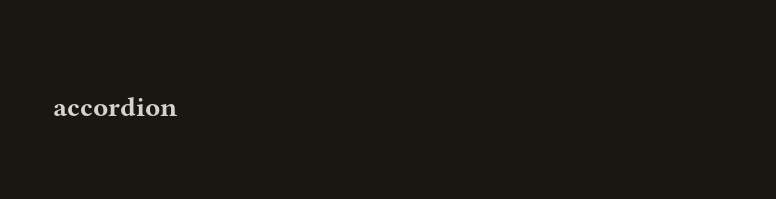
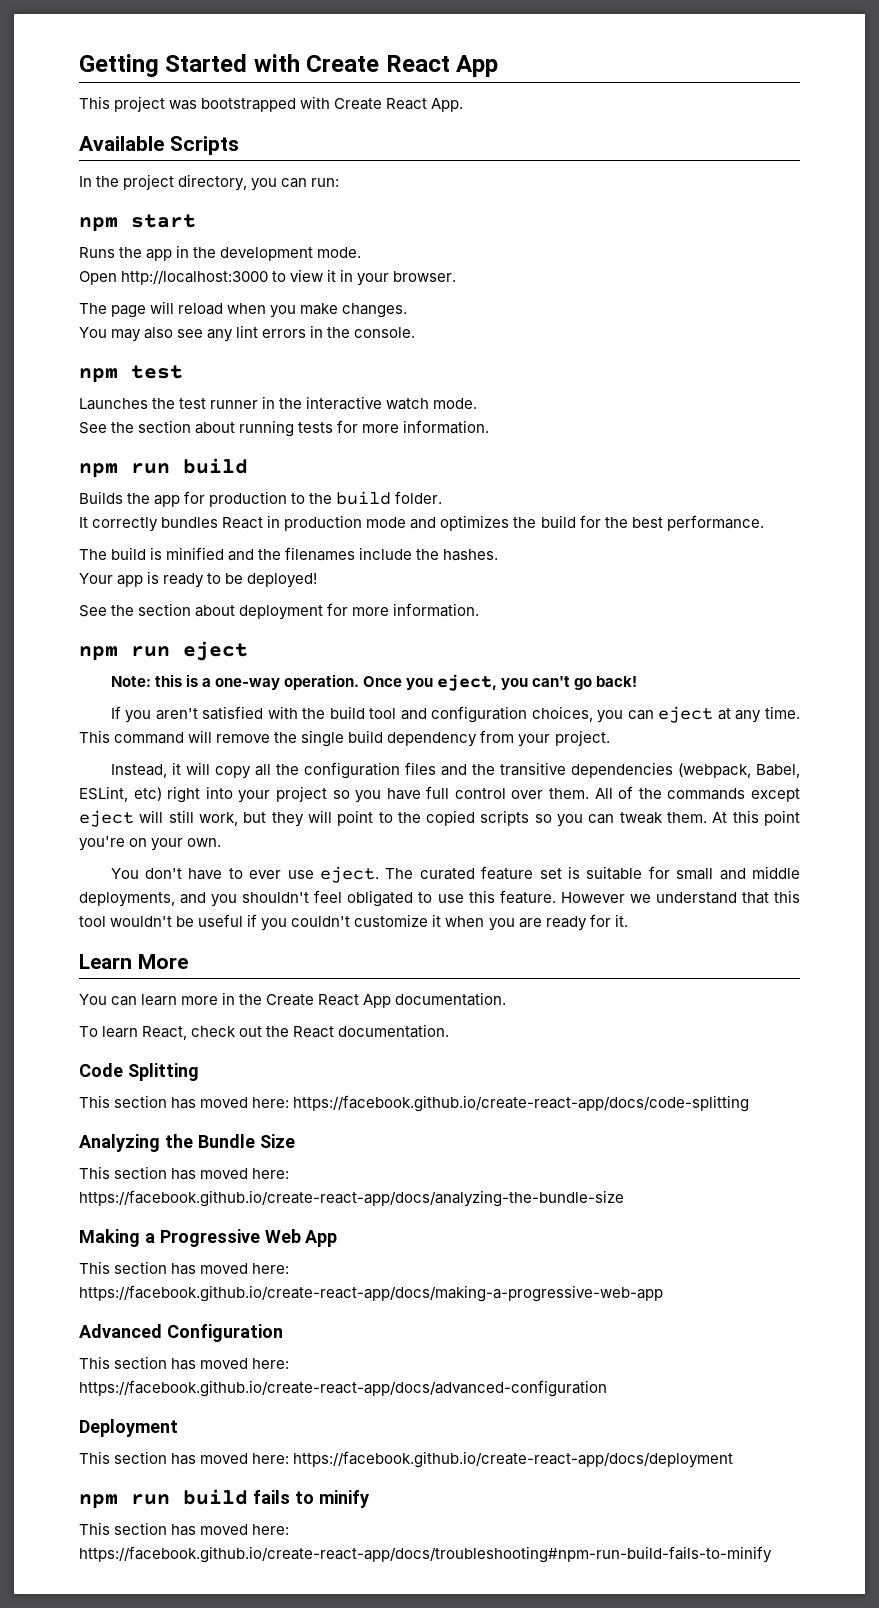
[53,97,178,116] accordion -> [79,54,499,77] [79,96,464,112] [79,136,239,155] [79,174,340,191] [79,214,196,232] [79,245,362,261] [79,269,457,286] [79,301,408,318] [79,325,416,342] [79,365,183,383] [79,396,478,410] [79,420,490,437] [79,458,248,478] [79,491,443,507] [79,515,764,532] [79,547,499,561] [79,571,318,588] [79,603,480,620] [79,641,248,661] [110,674,638,691] [110,706,800,723] [79,730,610,747] [110,762,801,779] [79,786,800,803] [79,810,800,827] [79,836,222,851] [110,866,800,883] [79,890,800,907] [79,914,628,931] [79,954,188,969] [79,992,507,1008] [79,1024,450,1040] [79,1063,199,1081] [79,1095,750,1112] [79,1134,295,1152] [79,1166,290,1180] [79,1190,624,1207] [79,1229,338,1247] [79,1261,290,1275] [79,1285,663,1302] [79,1324,283,1342] [79,1356,290,1370] [79,1380,607,1397] [79,1419,178,1437] [79,1451,734,1468] [79,1489,369,1509] [79,1522,290,1536] [79,1546,772,1563] Getting Started with Create React App // This project was bootstrapped with Create React App. // Available Scripts // In the project directory, you can run: // npm start // Runs the app in the development mode. // Open http://localhost:3000 to view it in your browser. // The page will reload when you make changes. // You may also see any lint errors in the console. // npm test // Launches the test runner in the interactive watch mode. // See the section about running tests for more information. // npm run build // Builds the app for production to the build folder. // It correctly bundles React in production mode and optimizes the build for the best performance. // The build is minified and the filenames include the hashes. // Your app is ready to be deployed! // See the section about deployment for more information. // npm run eject // Note: this is a one-way operation. Once you eject, you can't go back! // If you aren't satisfied with the build tool and configuration choices, you can eject at any time. This command will remove the single build dependency from your project. // Instead, it will copy all the configuration files and the transitive dependencies (webpack, Babel, ESLint, etc) right into your project so you have full control over them. All of the commands except eject will still work, but they will point to the copied scripts so you can tweak them. At this point you're on your own. // You don't have to ever use eject. The curated feature set is suitable for small and middle deployments, and you shouldn't feel obligated to use this feature. However we understand that this tool wouldn't be useful if you couldn't customize it when you are ready for it. // Learn More // You can learn more in the Create React App documentation. // To learn React, check out the React documentation. // Code Splitting // This section has moved here: https://facebook.github.io/create-react-app/docs/code-splitting // Analyzing the Bundle Size // This section has moved here: https://facebook.github.io/create-react-app/docs/analyzing-the-bundle-size // Making a Progressive Web App // This section has moved here: https://facebook.github.io/create-react-app/docs/making-a-progressive-web-app // Advanced Configuration // This section has moved here: https://facebook.github.io/create-react-app/docs/advanced-configuration // Deployment // This section has moved here: https://facebook.github.io/create-react-app/docs/deployment // npm run build fails to minify // This section has moved here: https://facebook.github.io/create-react-app/docs/troubleshooting#npm-run-build-fails-to-minify

